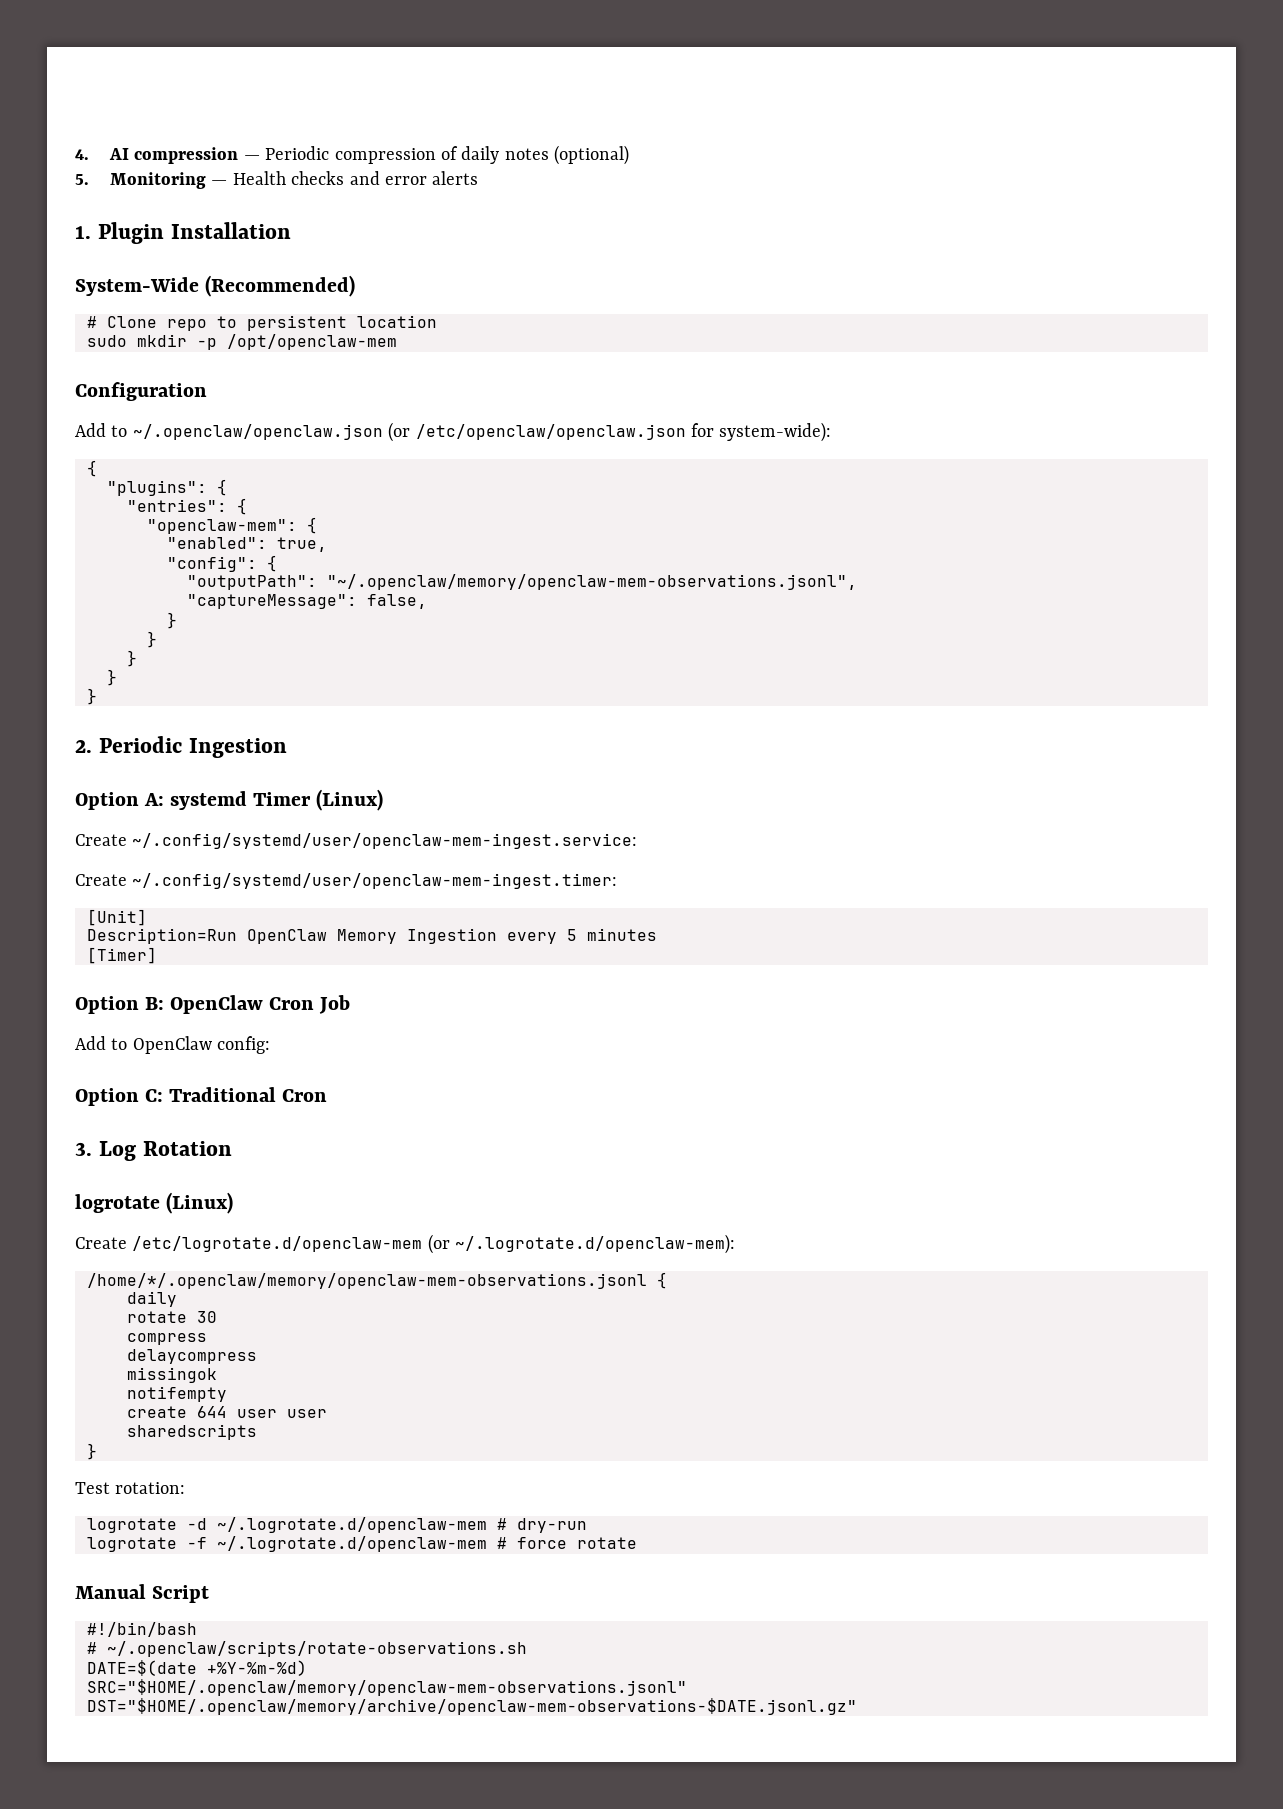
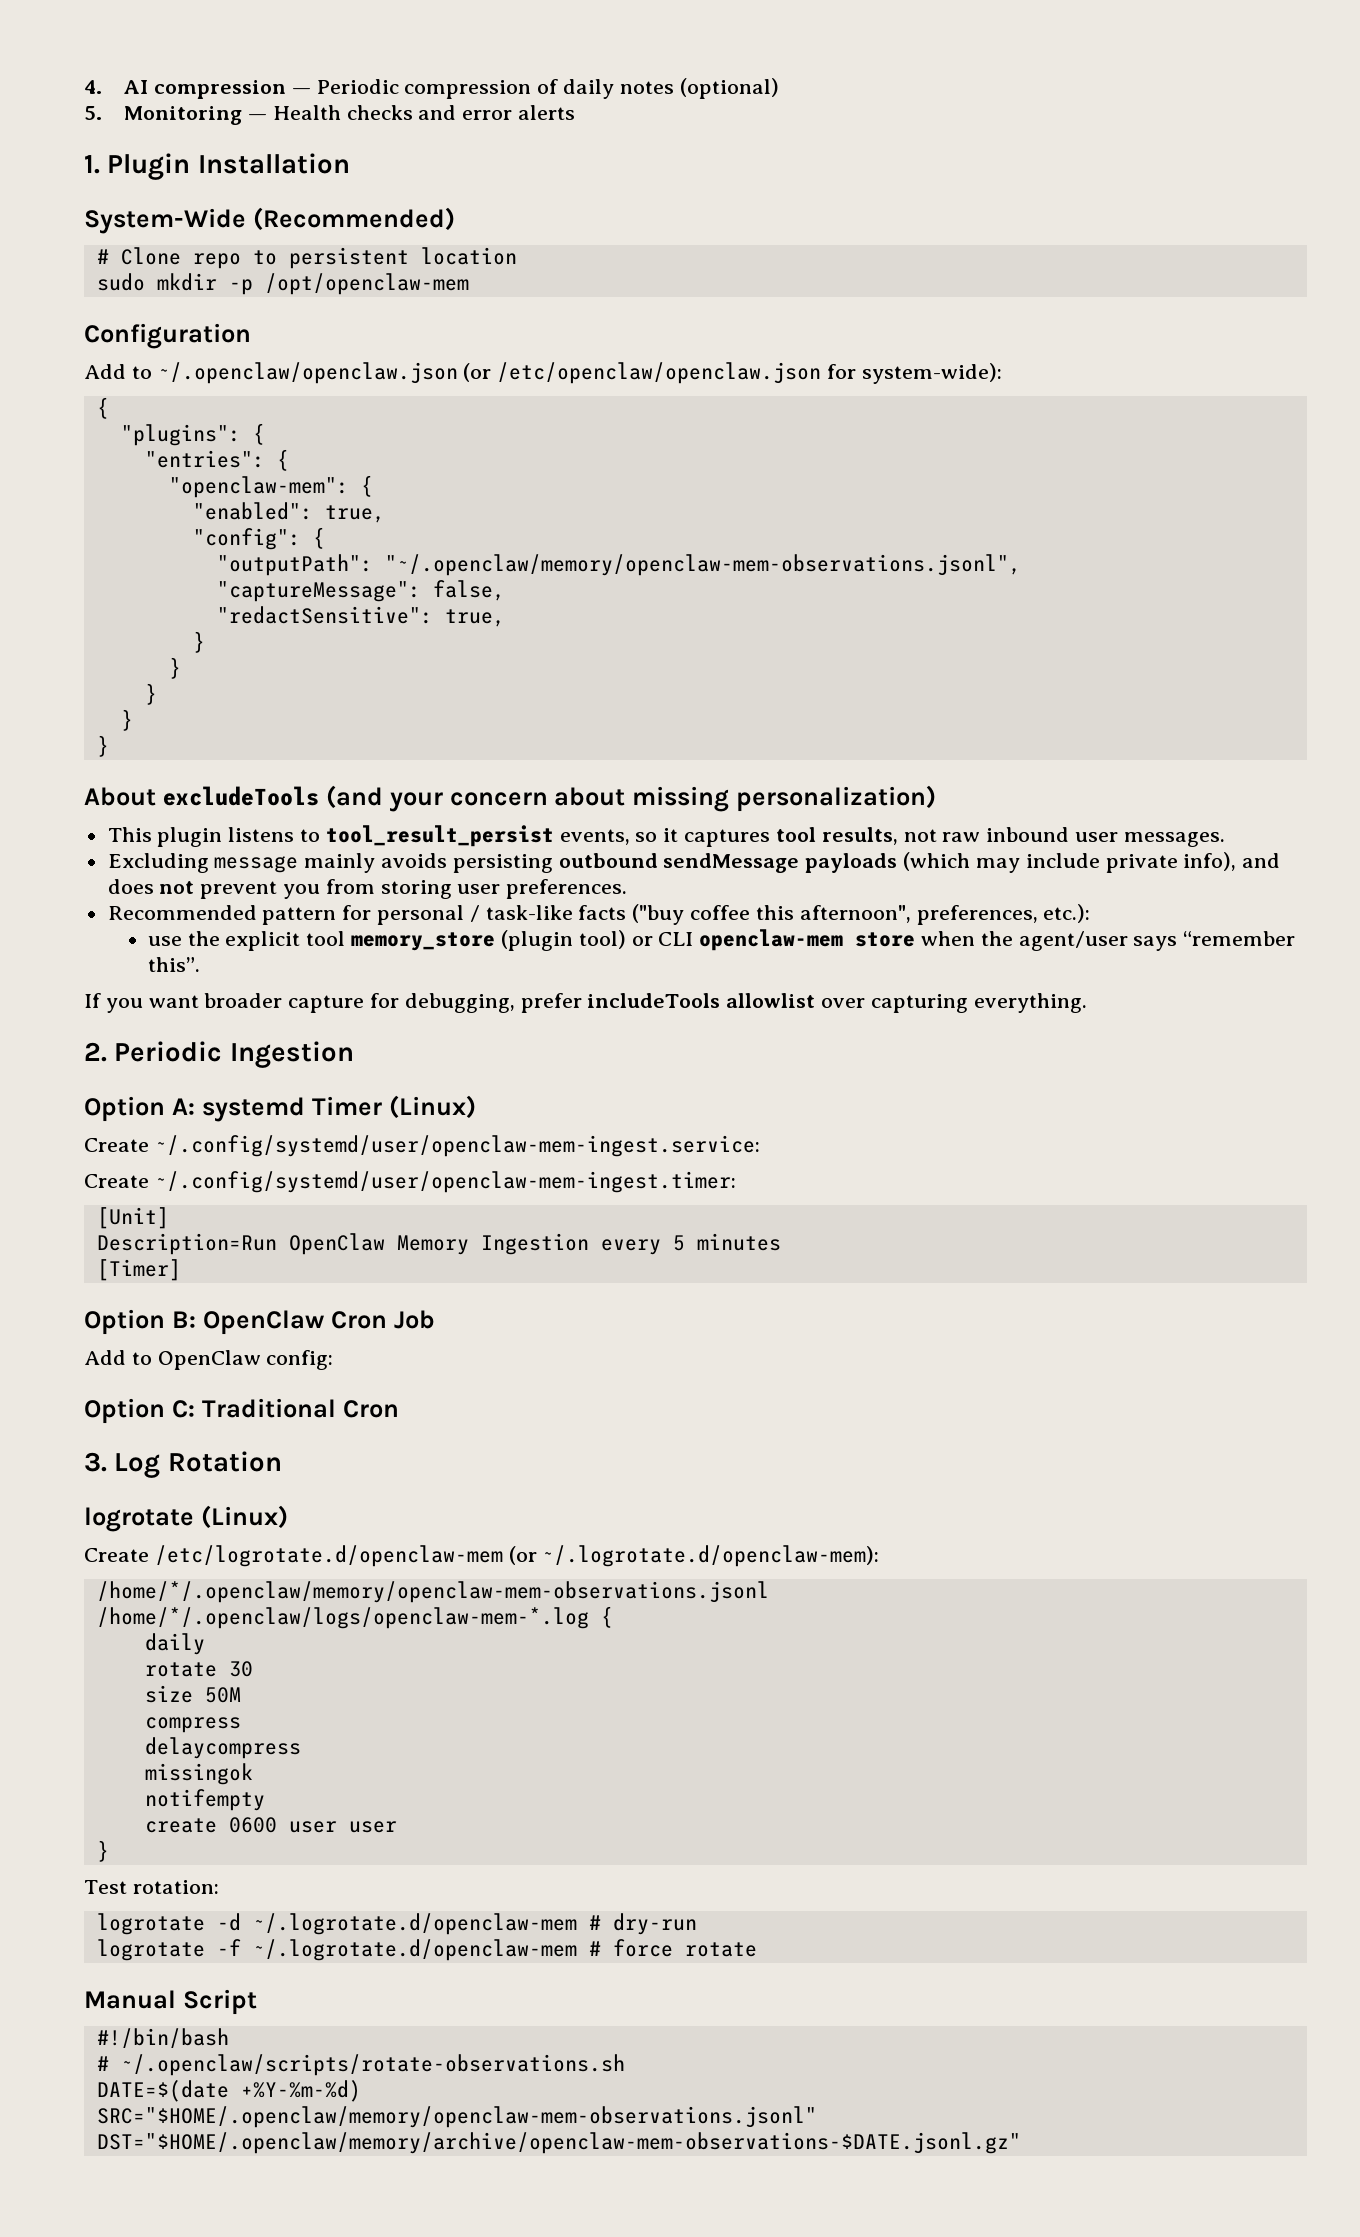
(427, 601) none -> [216,606,505,627] // "redactSensitive": true,
(97, 696) none -> [84,785,937,812] [107,825,1225,847] [107,852,1281,873] [107,879,628,899] [107,904,1091,925] [147,929,1296,951] [147,957,200,972] [84,993,1087,1013] // About excludeTools (and your concern about missing personalization) // This plugin listens to tool_result_persist events, so it captures tool results, not raw inbound user messages. // Excluding message mainly avoids persisting outbound sendMessage payloads (which may include private info), and does not prevent you from storing user preferences. // Recommended pattern for personal / task-like facts ("buy coffee this afternoon", preferences, etc.): // use the explicit tool memory_store (plugin tool) or CLI openclaw-mem store when the agent/user says “remember this”. // If you want broader capture for debugging, prefer includeTools allowlist over capturing everything.
(647, 1281) none -> [96,1607,589,1629] // /home/*/.openclaw/logs/openclaw-mem-*.log
(217, 1317) none -> [144,1685,241,1703] // size 50M
[197,1406,227,1418] 644 -> [228,1817,277,1833] 0600
[127,1424,257,1440] // sharedscripts -> (397, 1827) none

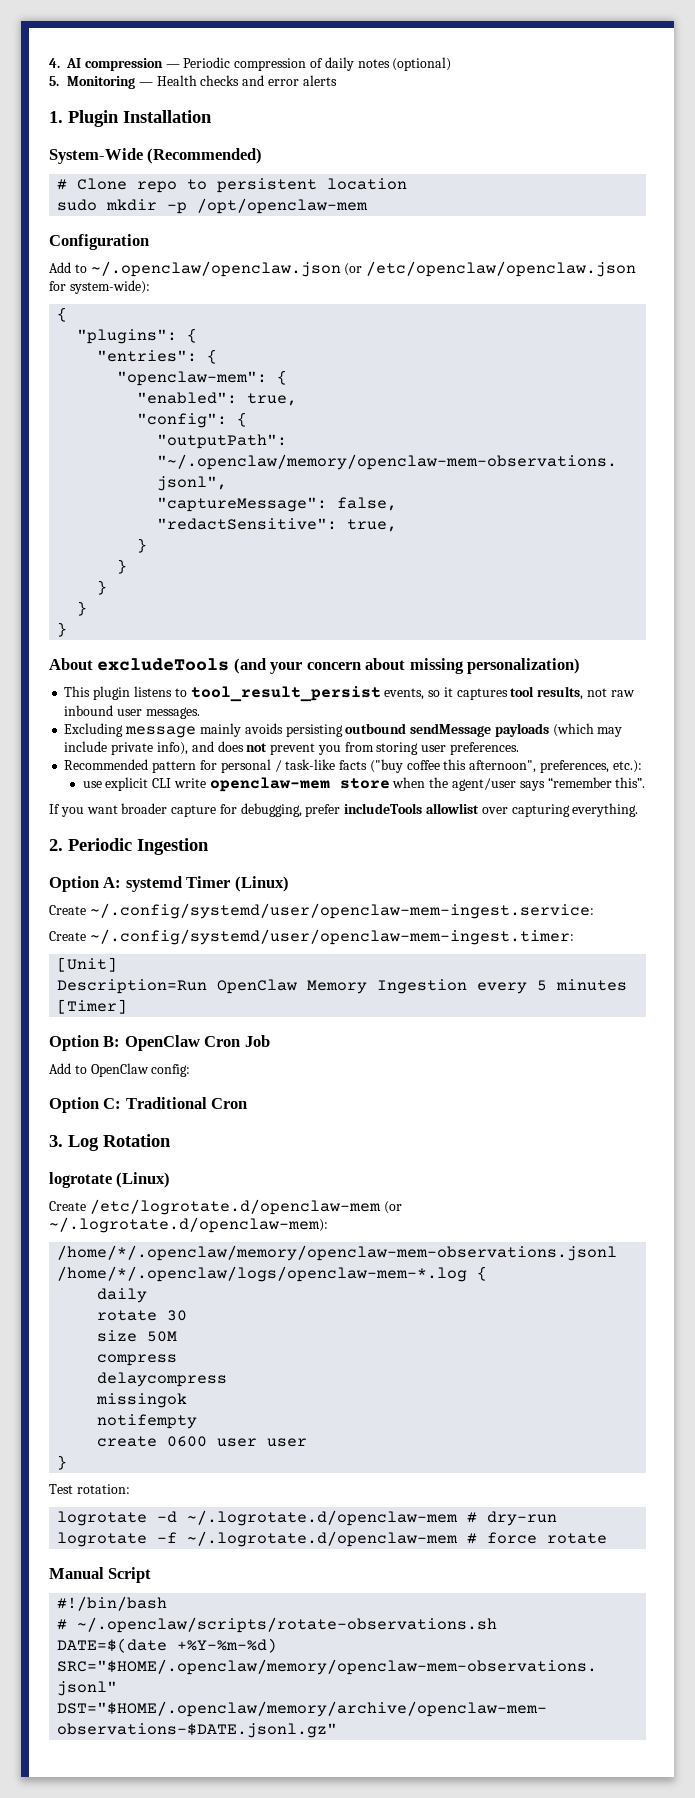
[187,930,694,951] the explicit tool memory_store (plugin tool) or CLI -> [105,777,206,791] explicit CLI write

